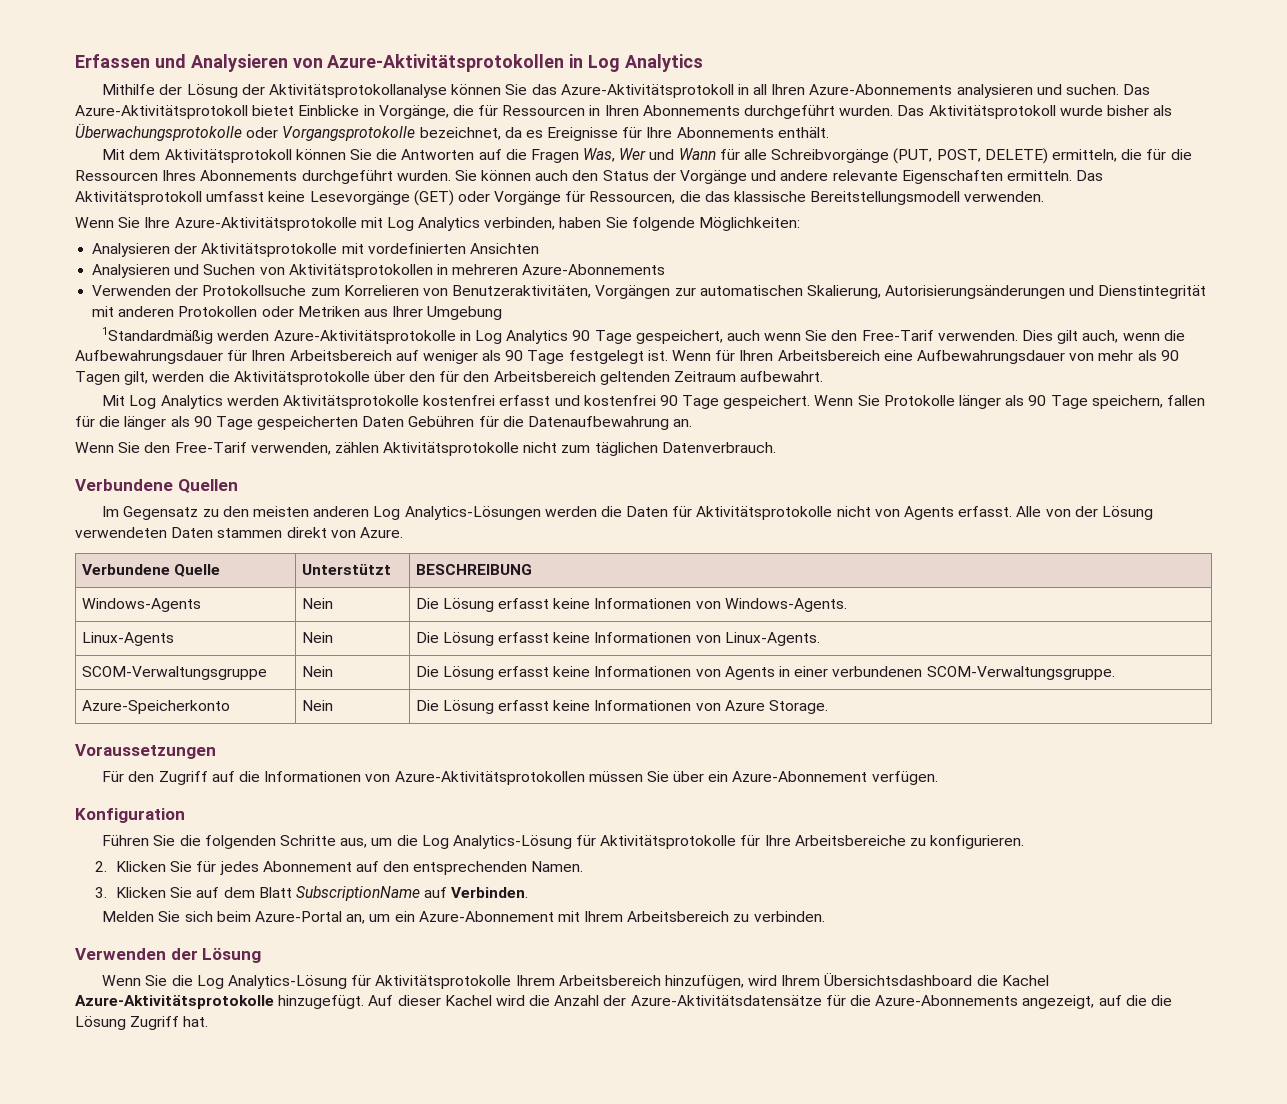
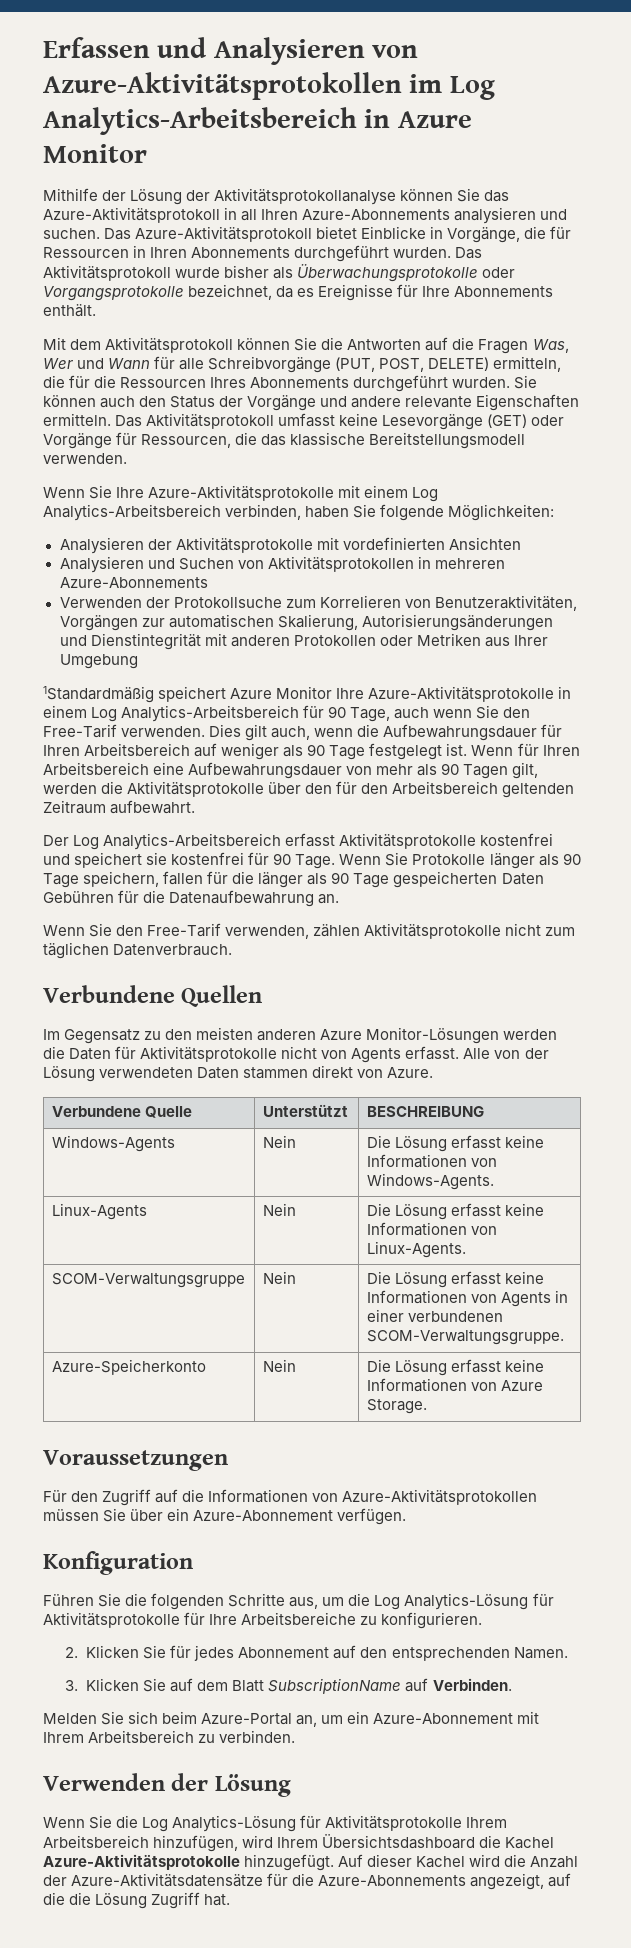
[569,54,704,72] in Log Analytics -> [409,74,495,100] [43,107,472,135] [43,144,147,163] im Log Analytics-Arbeitsbereich in Azure Monitor
[386,217,481,231] Log Analytics -> [364,485,439,502] [43,504,221,521] einem Log Analytics-Arbeitsbereich
[217,330,723,344] werden Azure-Aktivitätsprotokolle in Log Analytics 90 Tage gespeichert, -> [158,686,572,702] [43,705,391,722] speichert Azure Monitor Ihre Azure-Aktivitätsprotokolle in einem Log Analytics-Arbeitsbereich für 90 Tage,
[102,395,811,409] Mit Log Analytics werden Aktivitätsprotokolle kostenfrei erfasst und kostenfrei 90 Tage gespeichert. -> [43,833,554,850] [43,852,336,869] Der Log Analytics-Arbeitsbereich erfasst Aktivitätsprotokolle kostenfrei und speichert sie kostenfrei für 90 Tage.
[373,506,541,520] Log Analytics-Lösungen -> [320,1027,500,1044] Azure Monitor-Lösungen

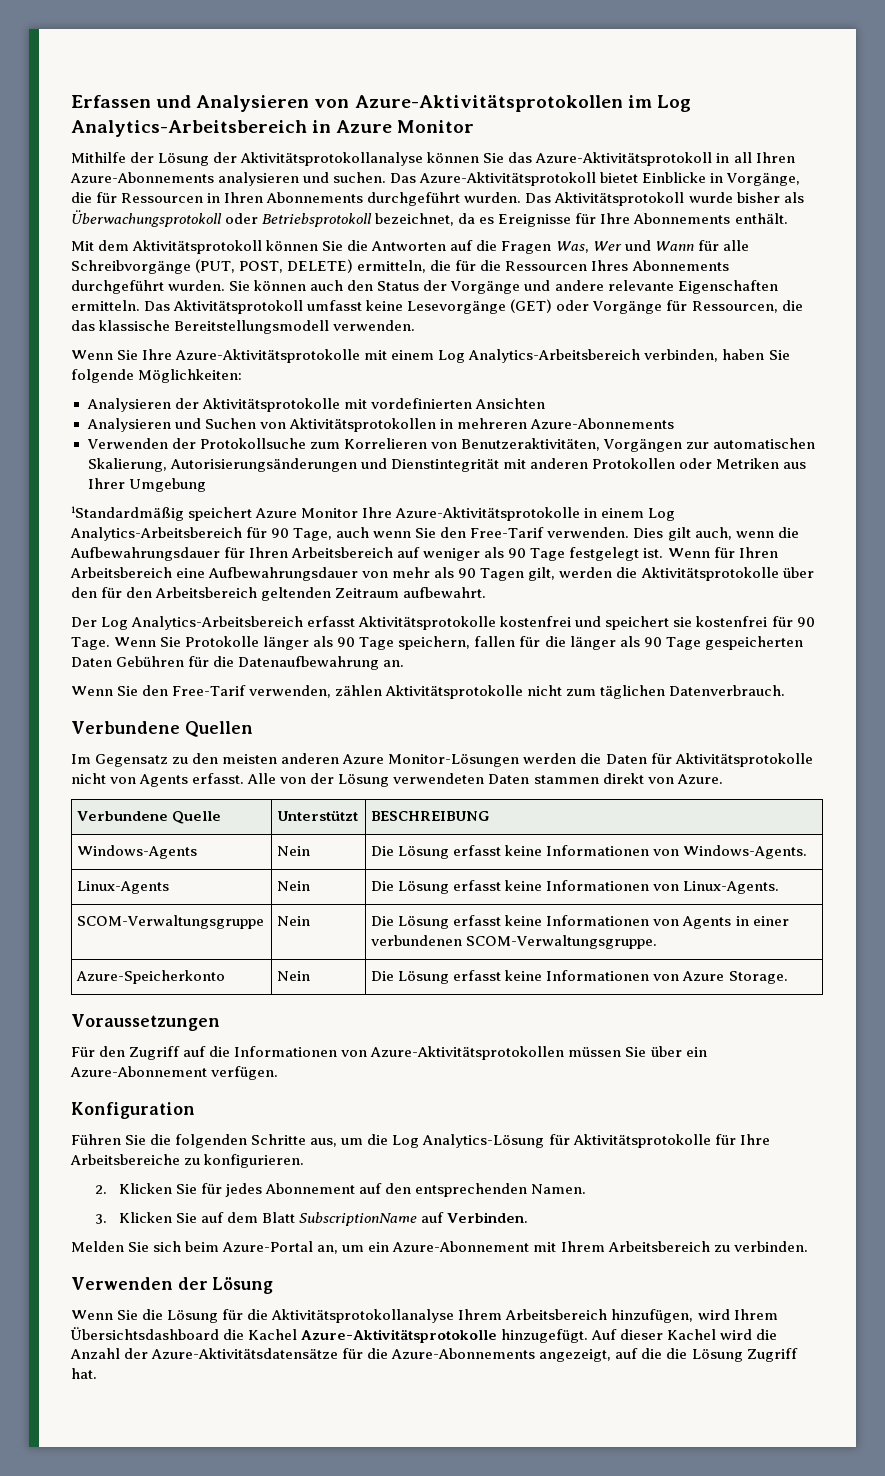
[297,264,516,282] [43,286,184,301] Überwachungsprotokolle oder Vorgangsprotokolle -> [71,210,373,227] Überwachungsprotokoll oder Betriebsprotokoll
[142,1815,463,1832] Log Analytics-Lösung für Aktivitätsprotokolle -> [167,1309,455,1323] Lösung für die Aktivitätsprotokollanalyse

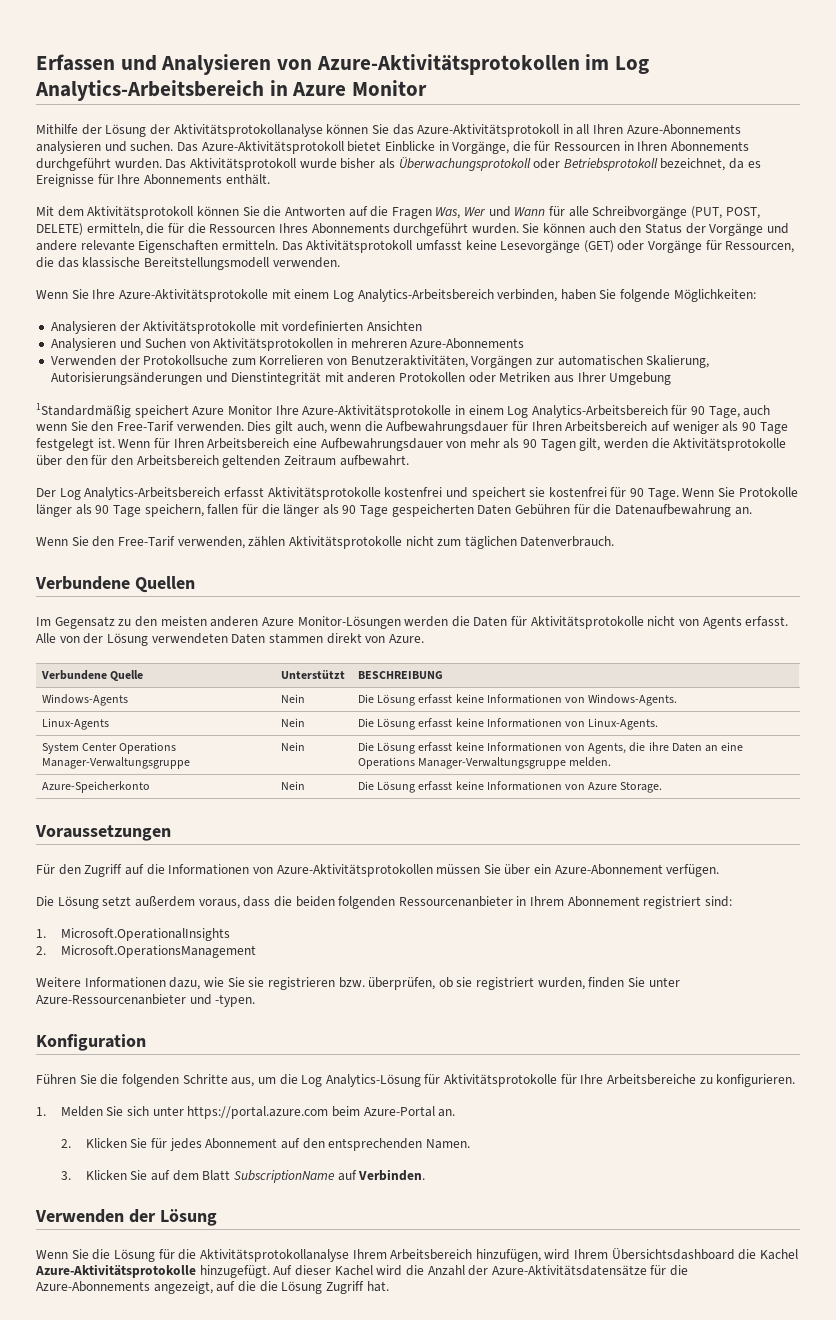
[77,915,265,929] [277,916,311,926] [371,915,789,929] [371,935,658,949] SCOM-Verwaltungsgruppe | Nein | Die Lösung erfasst keine Informationen von Agents in einer verbundenen SCOM-Verwaltungsgruppe. -> [41,742,177,754] [41,757,190,769] [280,742,305,751] [357,742,744,754] [357,757,612,769] System Center Operations Manager-Verwaltungsgruppe | Nein | Die Lösung erfasst keine Informationen von Agents, die ihre Daten an eine Operations Manager-Verwaltungsgruppe melden.
(279, 1073) none -> [36,896,733,909] [36,928,230,941] [36,945,256,958] [36,977,680,990] [36,994,256,1007] // Die Lösung setzt außerdem voraus, dass die beiden folgenden Ressourcenanbieter in Ihrem Abonnement registriert sind: // 1. Microsoft.OperationalInsights // 2. Microsoft.OperationsManagement // Weitere Informationen dazu, wie Sie sie registrieren bzw. überprüfen, ob sie registriert wurden, finden Sie unter Azure-Ressourcenanbieter und -typen.
(305, 1161) none -> [36,1106,456,1119] // 1. Melden Sie sich unter https://portal.azure.com beim Azure-Portal an.
[71,1241,808,1254] // Melden Sie sich beim Azure-Portal an, um ein Azure-Abonnement mit Ihrem Arbeitsbereich zu verbinden. -> (426, 1175) none

